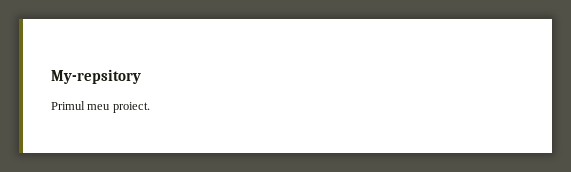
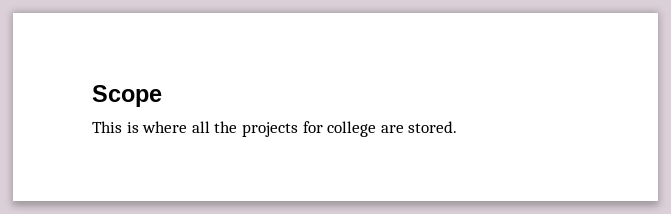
[51,69,141,84] [51,101,150,113] My-repsitory // Primul meu proiect. -> [92,85,162,107] [92,121,458,137] Scope // This is where all the projects for college are stored.

